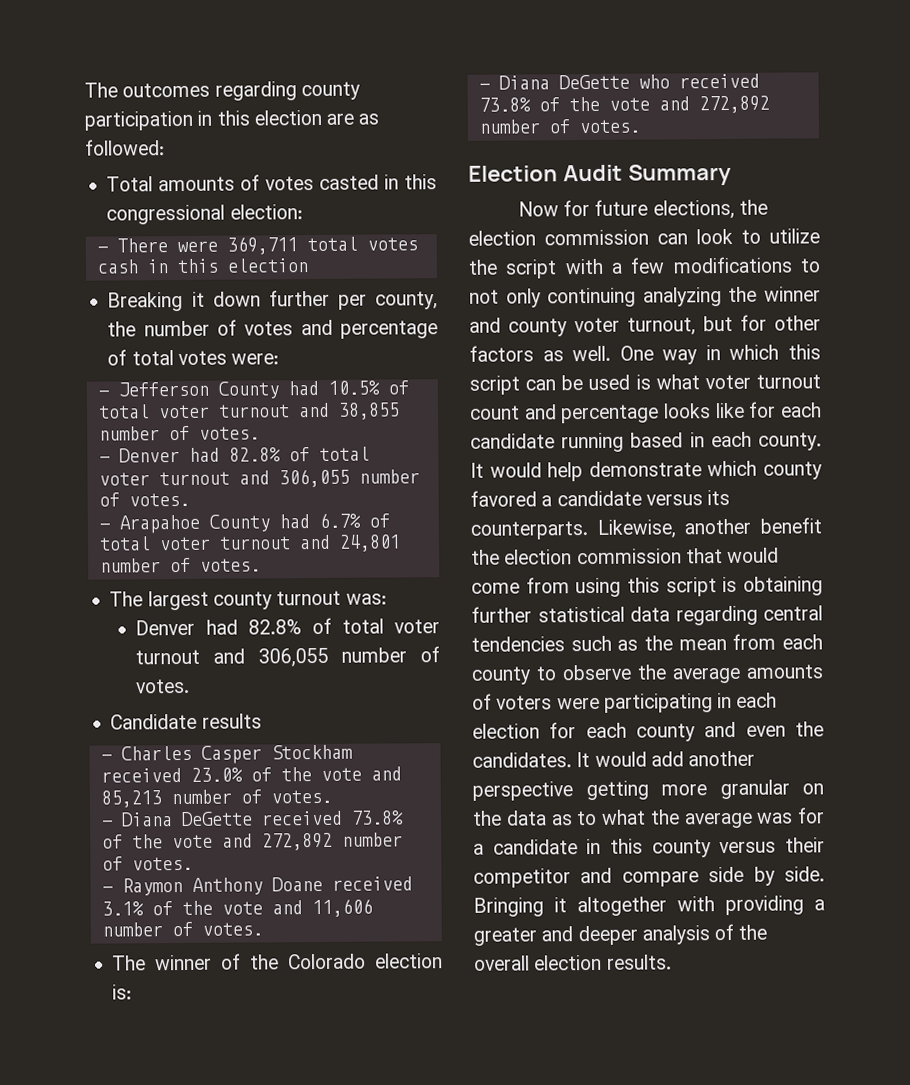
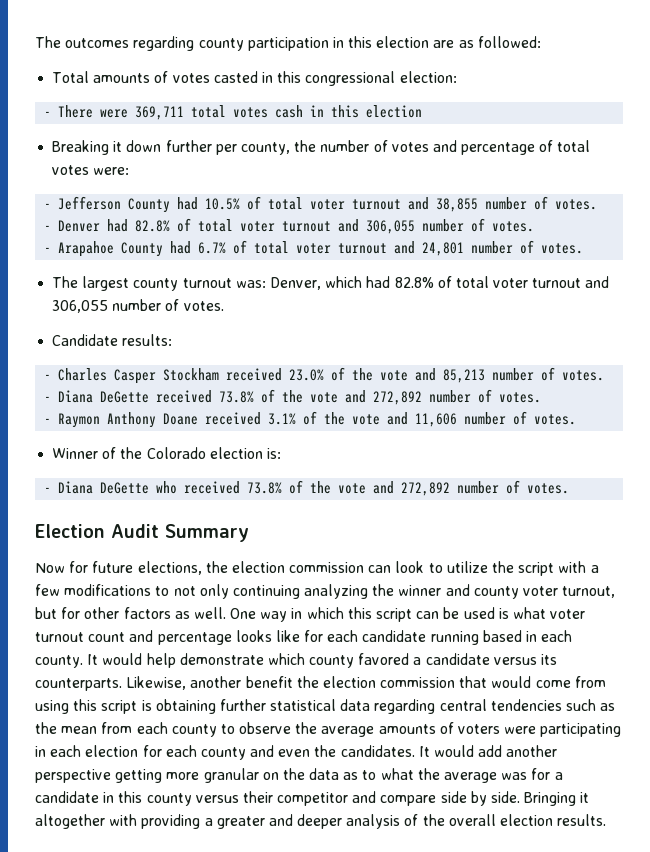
[135,619,196,636] // Denver -> [269,276,363,290] Denver, which
[201,713,262,729] results -> [122,334,173,346] results:
[112,954,213,971] The winner -> [52,448,99,459] Winner

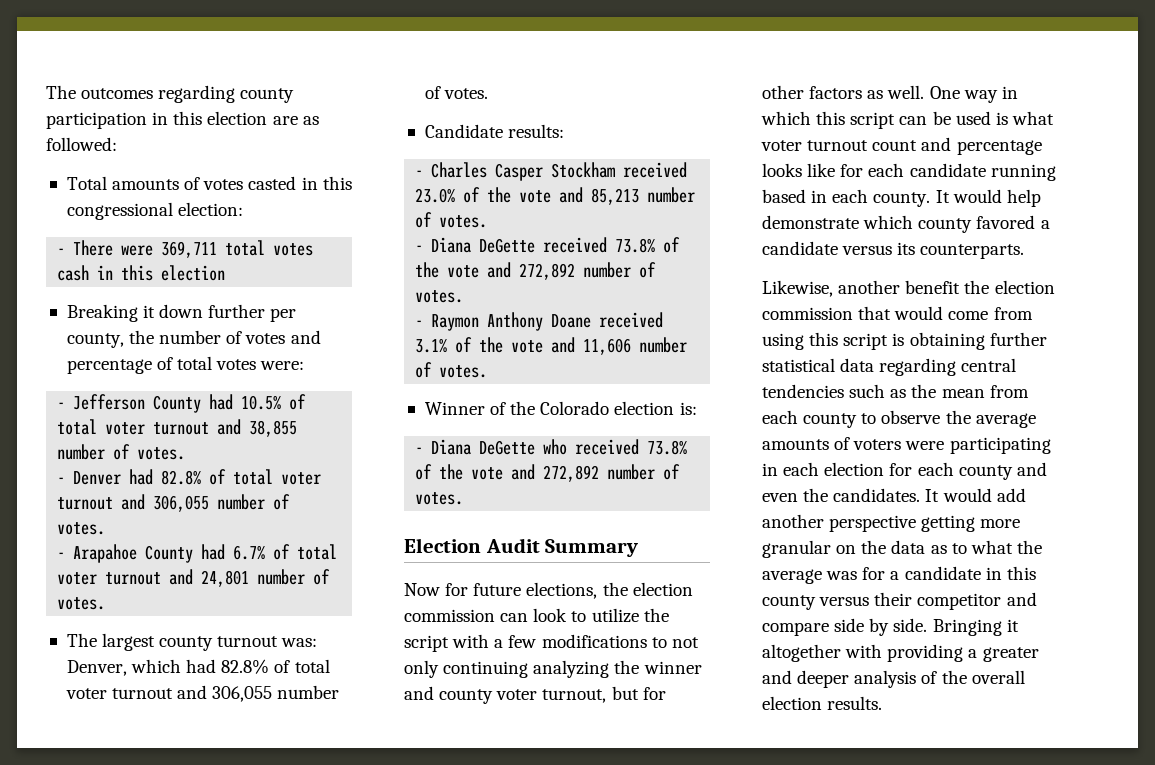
(122, 684) none -> (1025, 251) //

